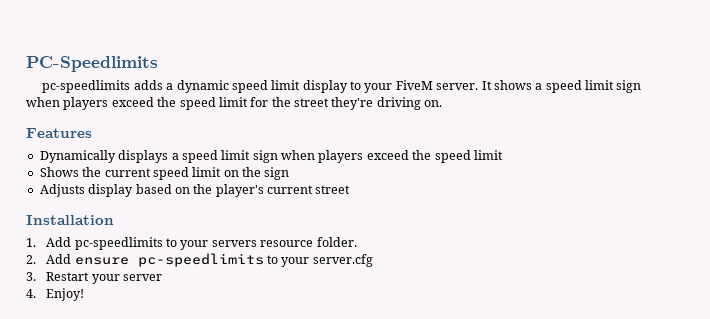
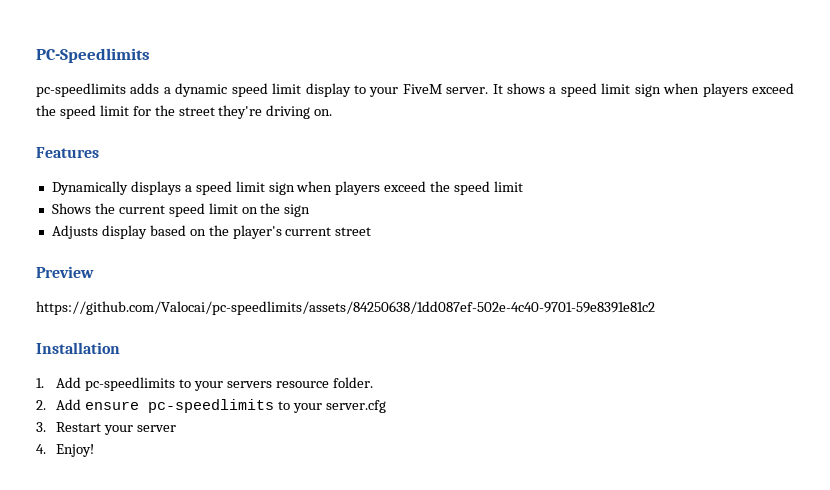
(351, 189) none -> [36,266,94,278] [36,301,655,315] // Preview // https://github.com/Valocai/pc-speedlimits/assets/84250638/1dd087ef-502e-4c40-9701-59e8391e81c2

